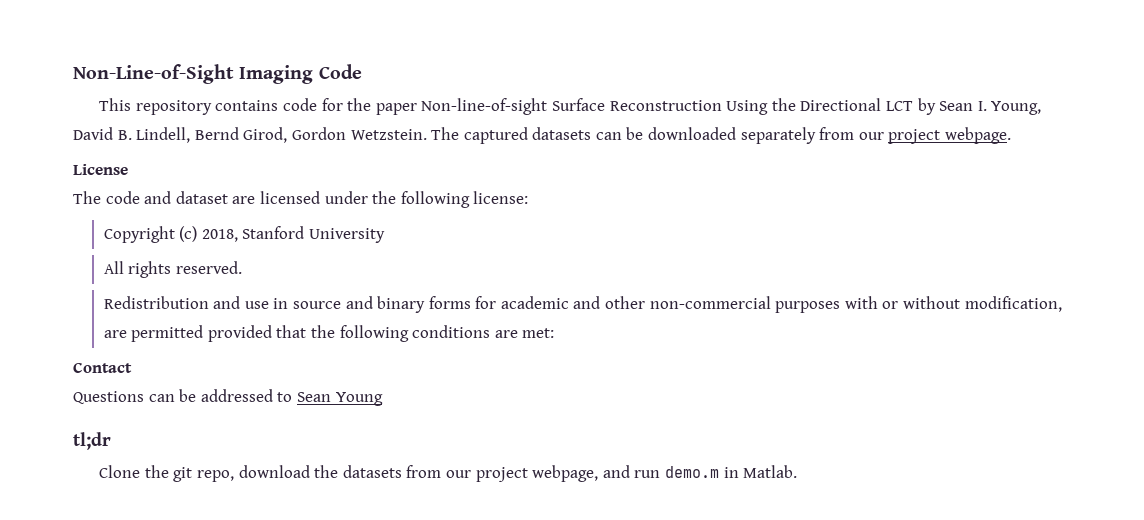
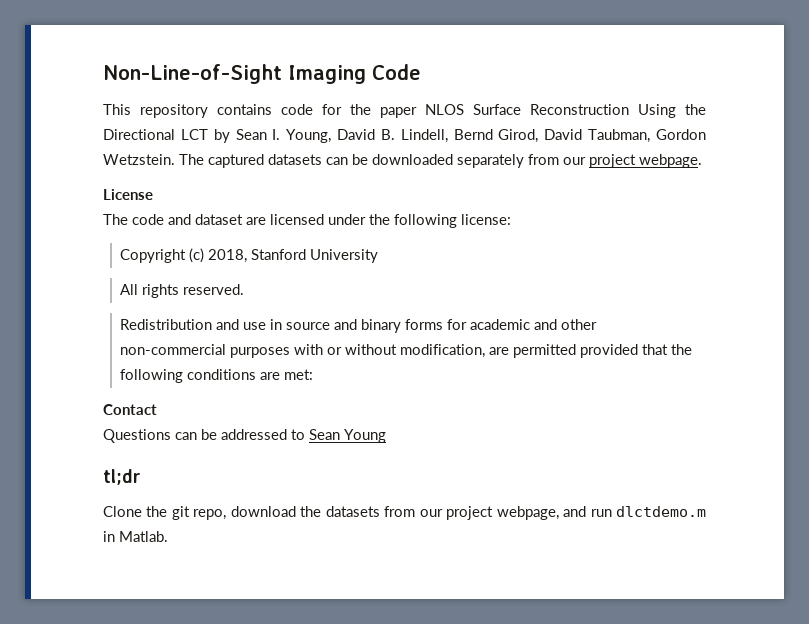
[421,98,548,115] Non-line-of-sight -> [425,104,464,115] NLOS
(288, 135) none -> [544,129,651,143] David Taubman,
[664,466,719,478] demo.m -> [616,506,706,517] dlctdemo.m

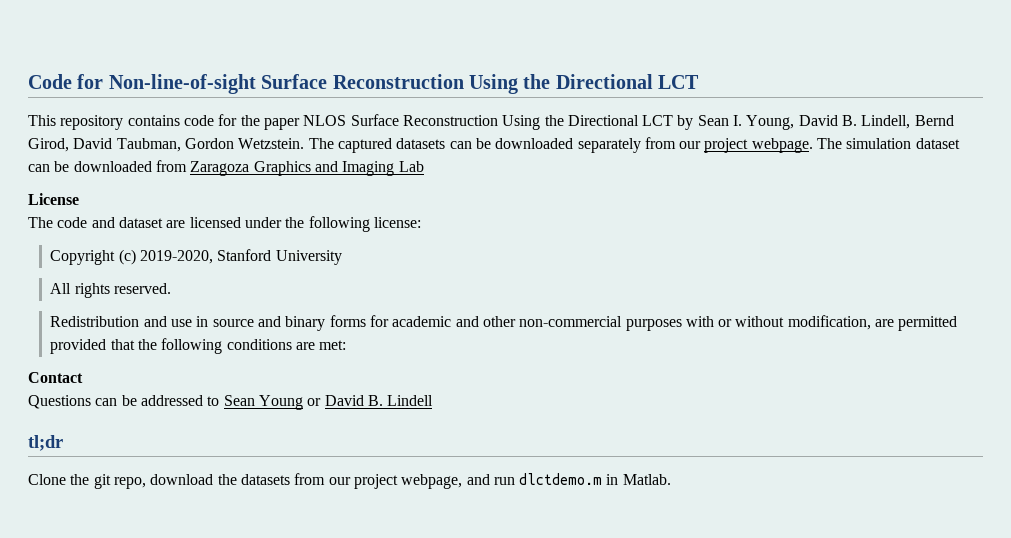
[103,64,366,84] Non-Line-of-Sight Imaging -> (28, 81) none
(421, 72) none -> [77,74,700,94] for Non-line-of-sight Surface Reconstruction Using the Directional LCT
(702, 161) none -> [817,138,960,149] [28,160,424,176] The simulation dataset can be downloaded from Zaragoza Graphics and Imaging Lab
[208,249,248,263] 2018, -> [140,250,214,264] 2019-2020,
(386, 436) none -> [307,395,434,406] or David B. Lindell

